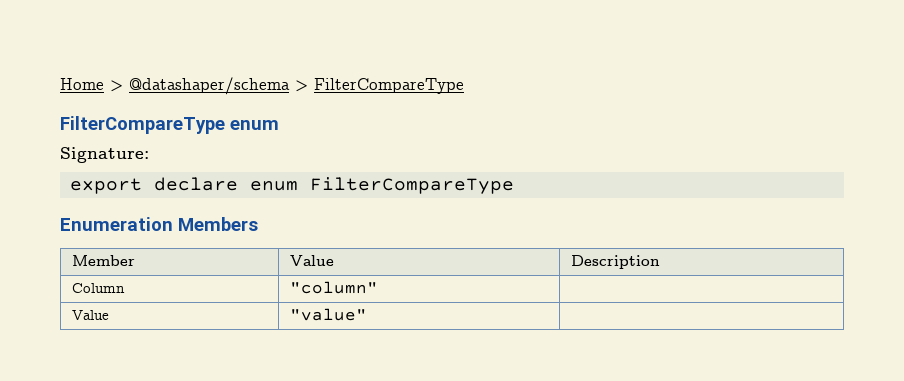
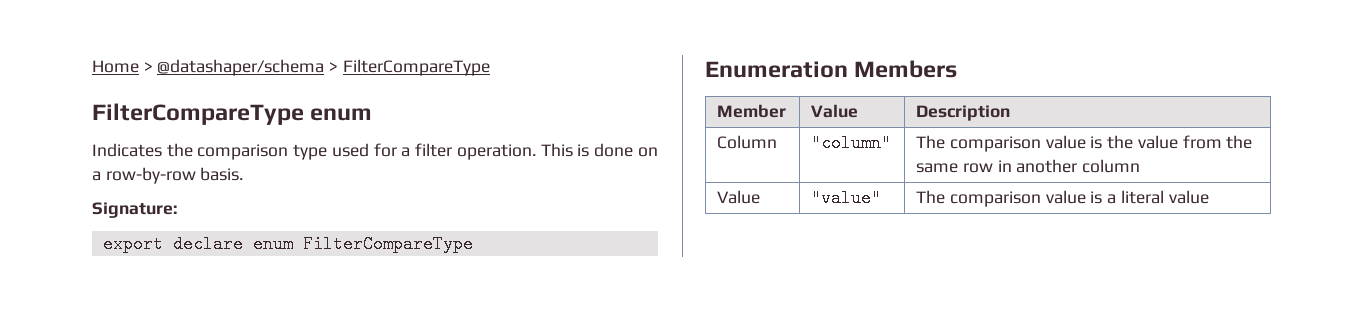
(279, 125) none -> [92,143,658,160] [92,167,244,184] // Indicates the comparison type used for a filter operation. This is done on a row-by-row basis.
[72,310,110,320] [290,308,368,321] // Value | "value" | -> [916,135,1253,152] [916,159,1141,173] [717,190,761,204] [811,189,882,207] [916,190,1209,207] The comparison value is the value from the same row in another column // Value | "value" | The comparison value is a literal value

